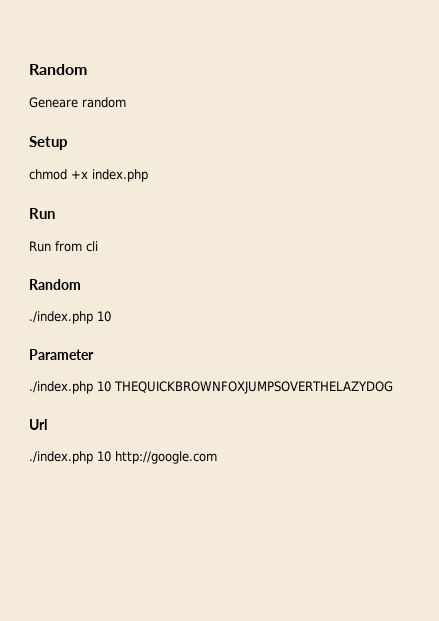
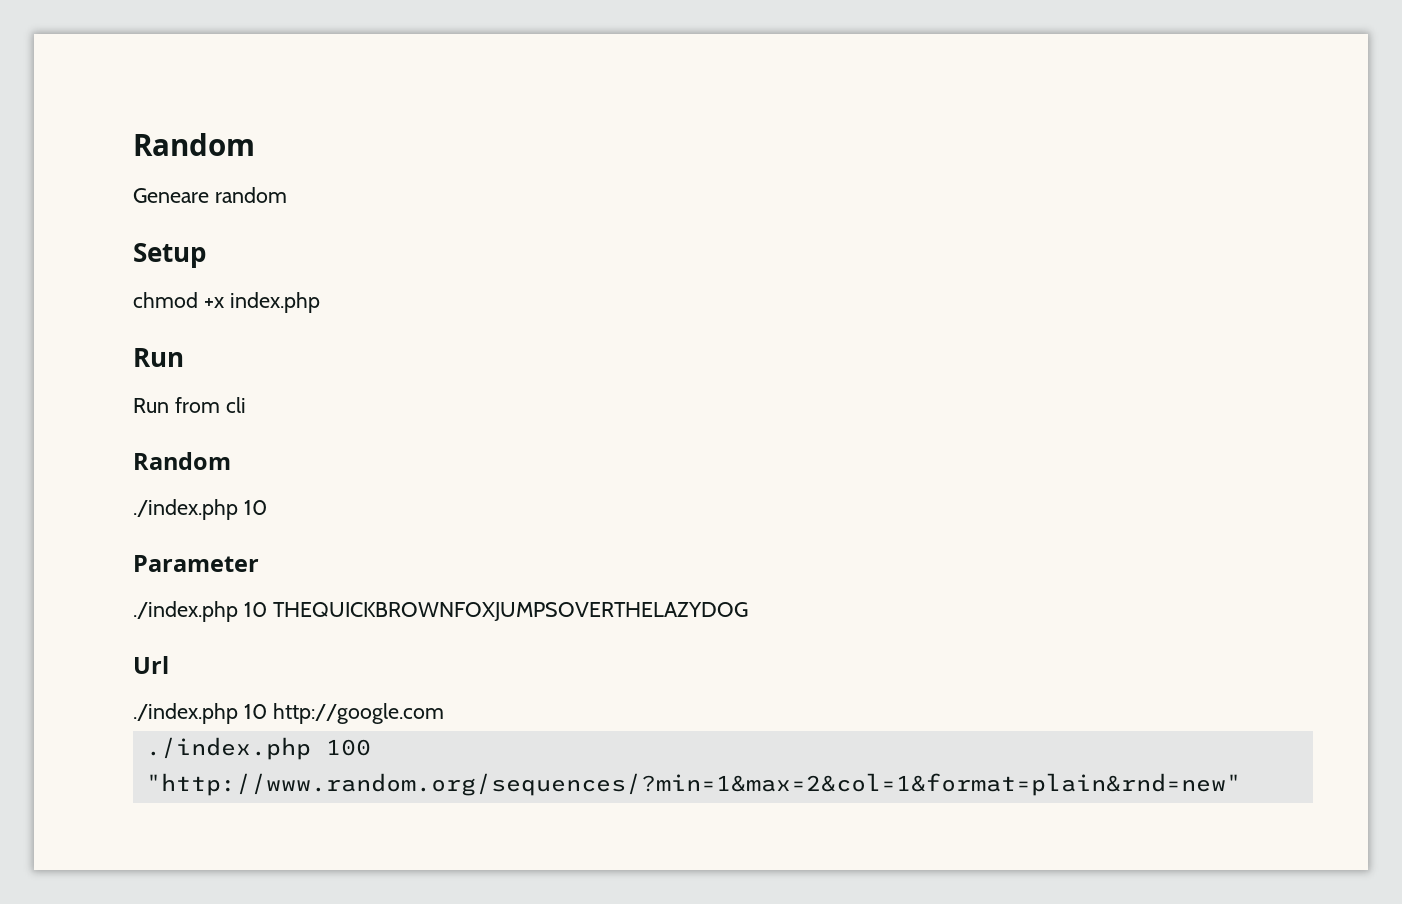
(217, 457) none -> [145,737,371,760] [145,773,1241,796] // ./index.php 100 "http://www.random.org/sequences/?min=1&max=2&col=1&format=plain&rnd=new"

